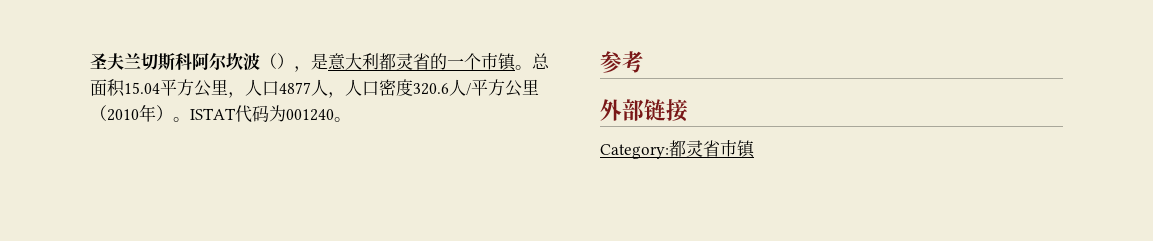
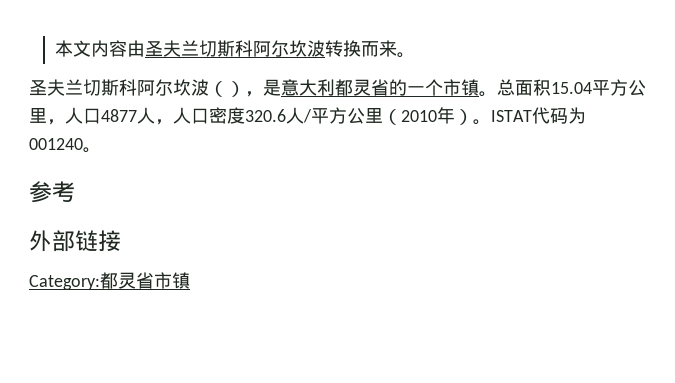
(90, 61) none -> [55,40,416,58] 本文内容由圣夫兰切斯科阿尔坎波转换而来。 //

